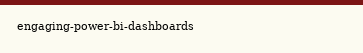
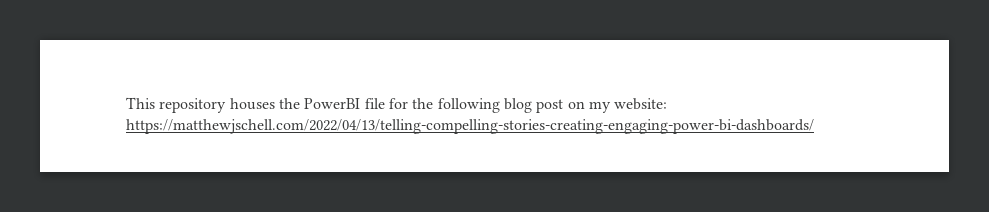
[17,21,194,32] engaging-power-bi-dashboards -> [126,97,668,113] [126,119,814,134] This repository houses the PowerBI file for the following blog post on my website: https://matthewjschell.com/2022/04/13/telling-compelling-stories-creating-engaging-power-bi-dashboards/

